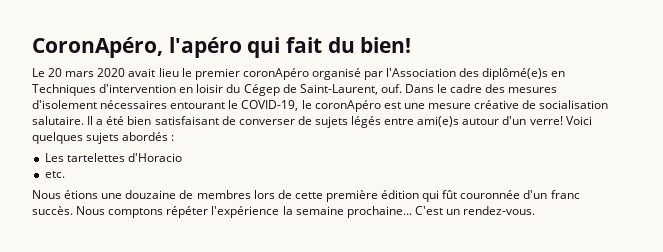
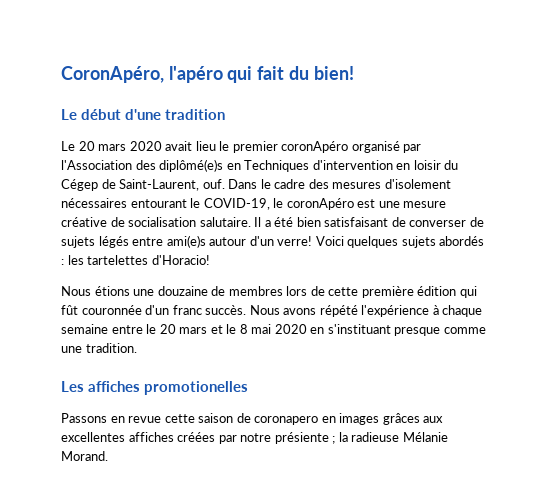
(412, 45) none -> [61,109,226,120] // Le début d'une tradition
[44,153,182,162] [44,171,65,178] // Les tartelettes d'Horacio // etc. -> [67,255,210,265] les tartelettes d'Horacio!
[108,206,536,218] comptons répéter l'expérience la semaine prochaine... C'est un rendez-vous. -> [283,305,483,317] [61,324,486,336] [61,343,137,353] [61,381,249,395] [61,413,444,425] [61,432,448,444] [61,451,108,461] avons répété l'expérience à chaque semaine entre le 20 mars et le 8 mai 2020 en s'instituant presque comme une tradition. // Les affiches promotionelles // Passons en revue cette saison de coronapero en images grâces aux excellentes affiches créées par notre présiente ; la radieuse Mélanie Morand.

